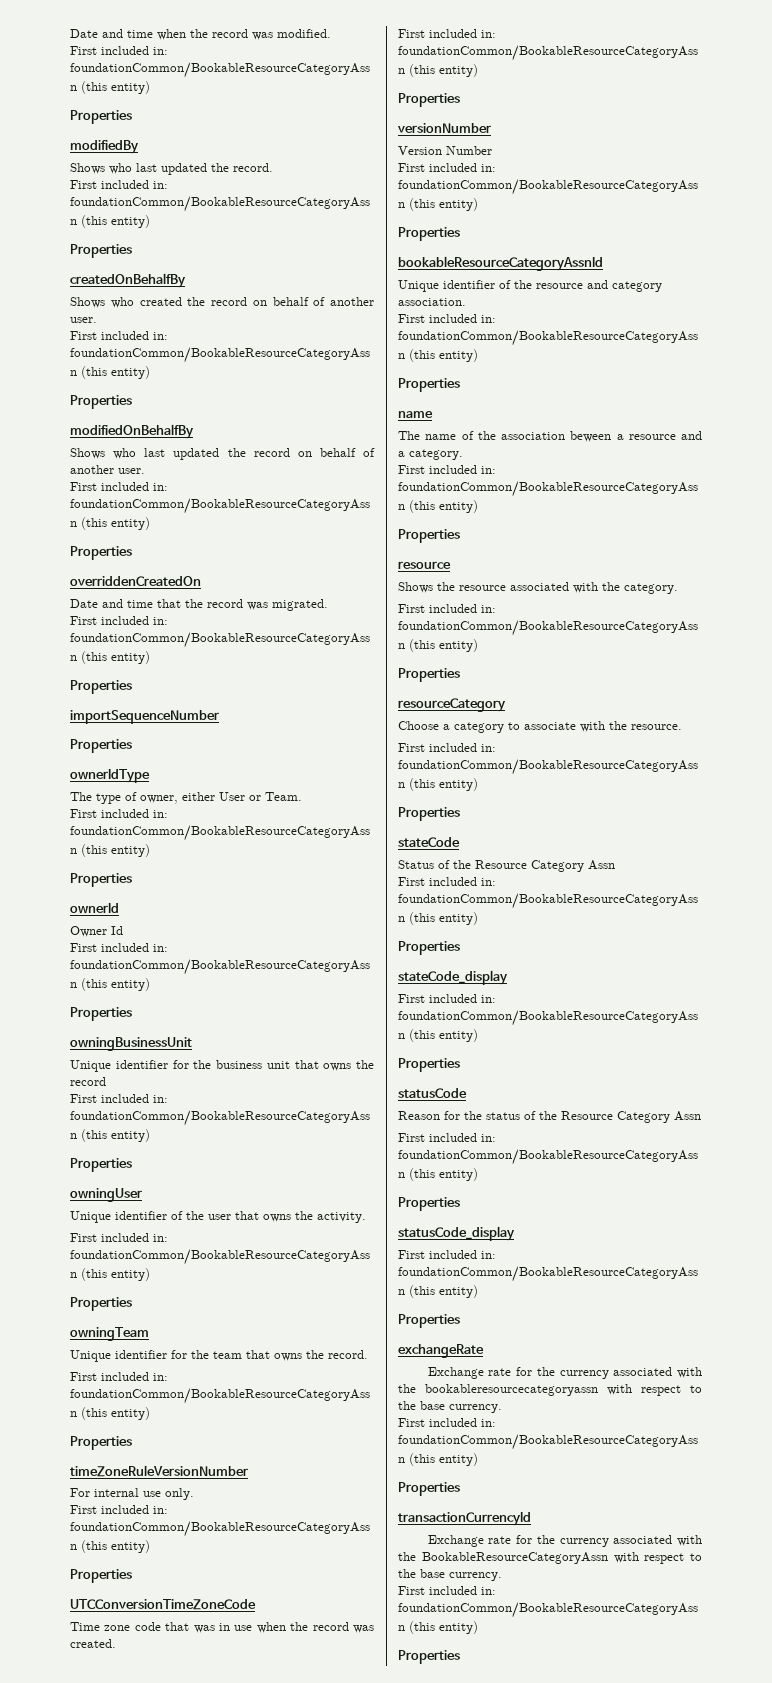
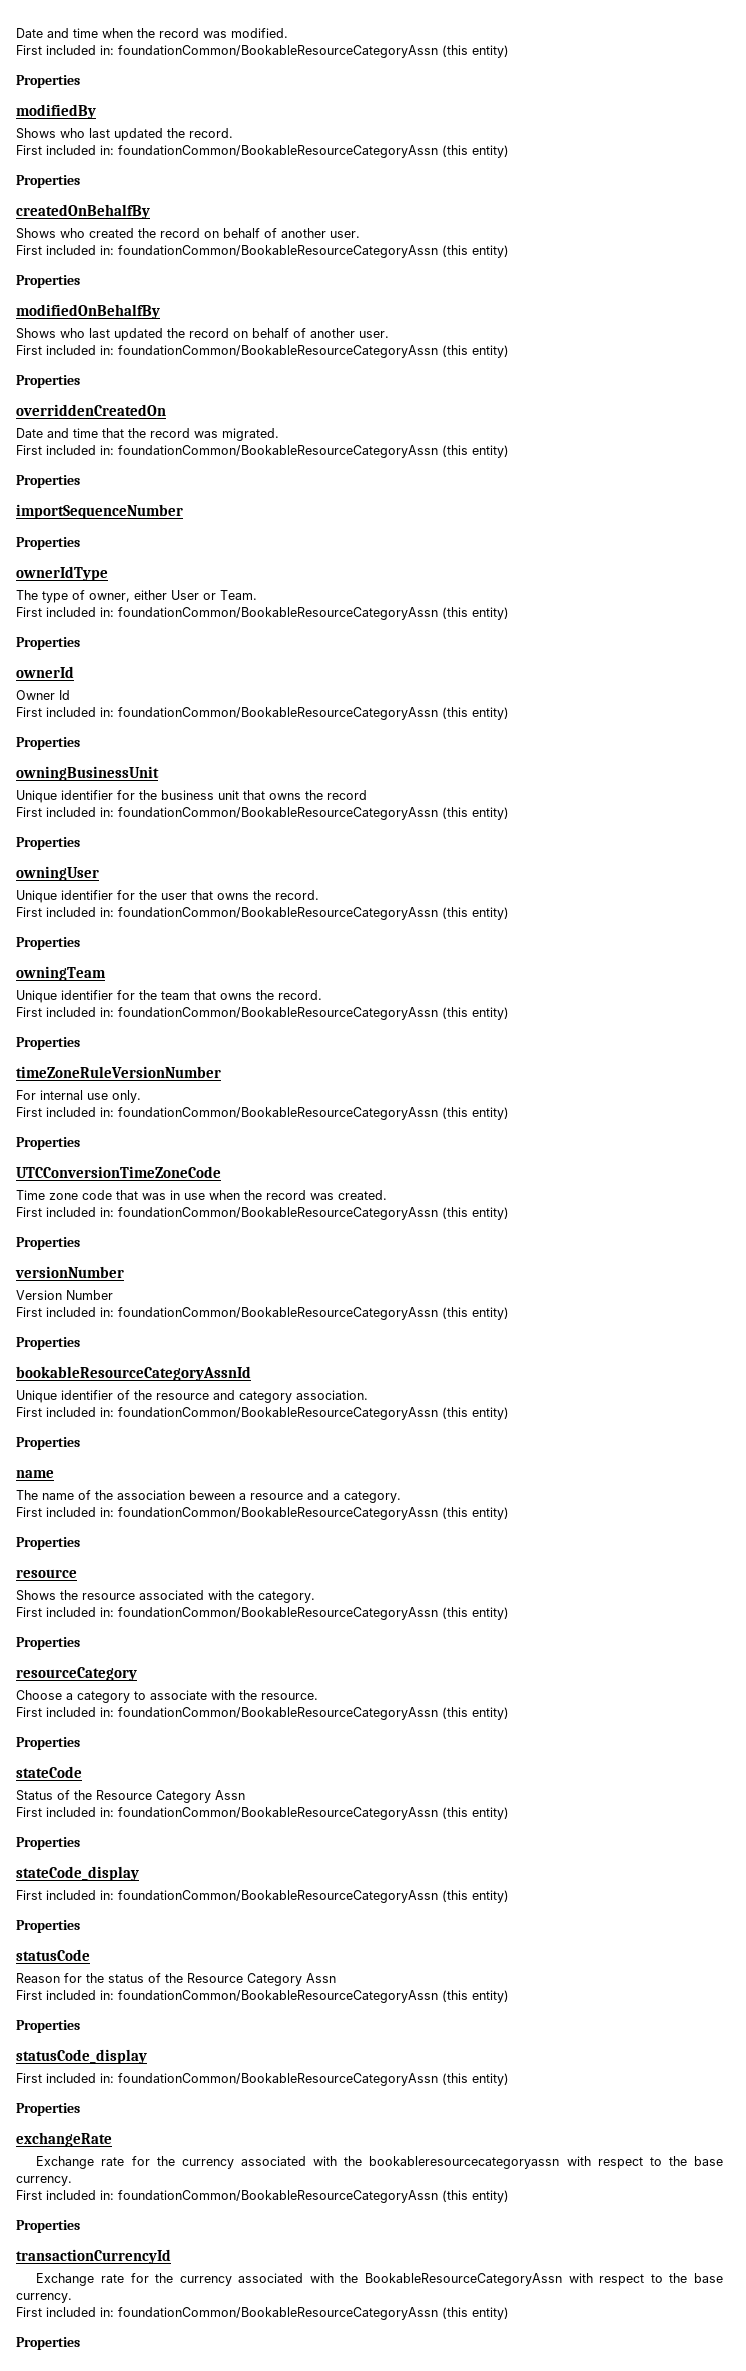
[171,1211,183,1220] of -> [117,890,135,900] for
[317,1212,366,1223] activity. -> [275,890,319,900] record.

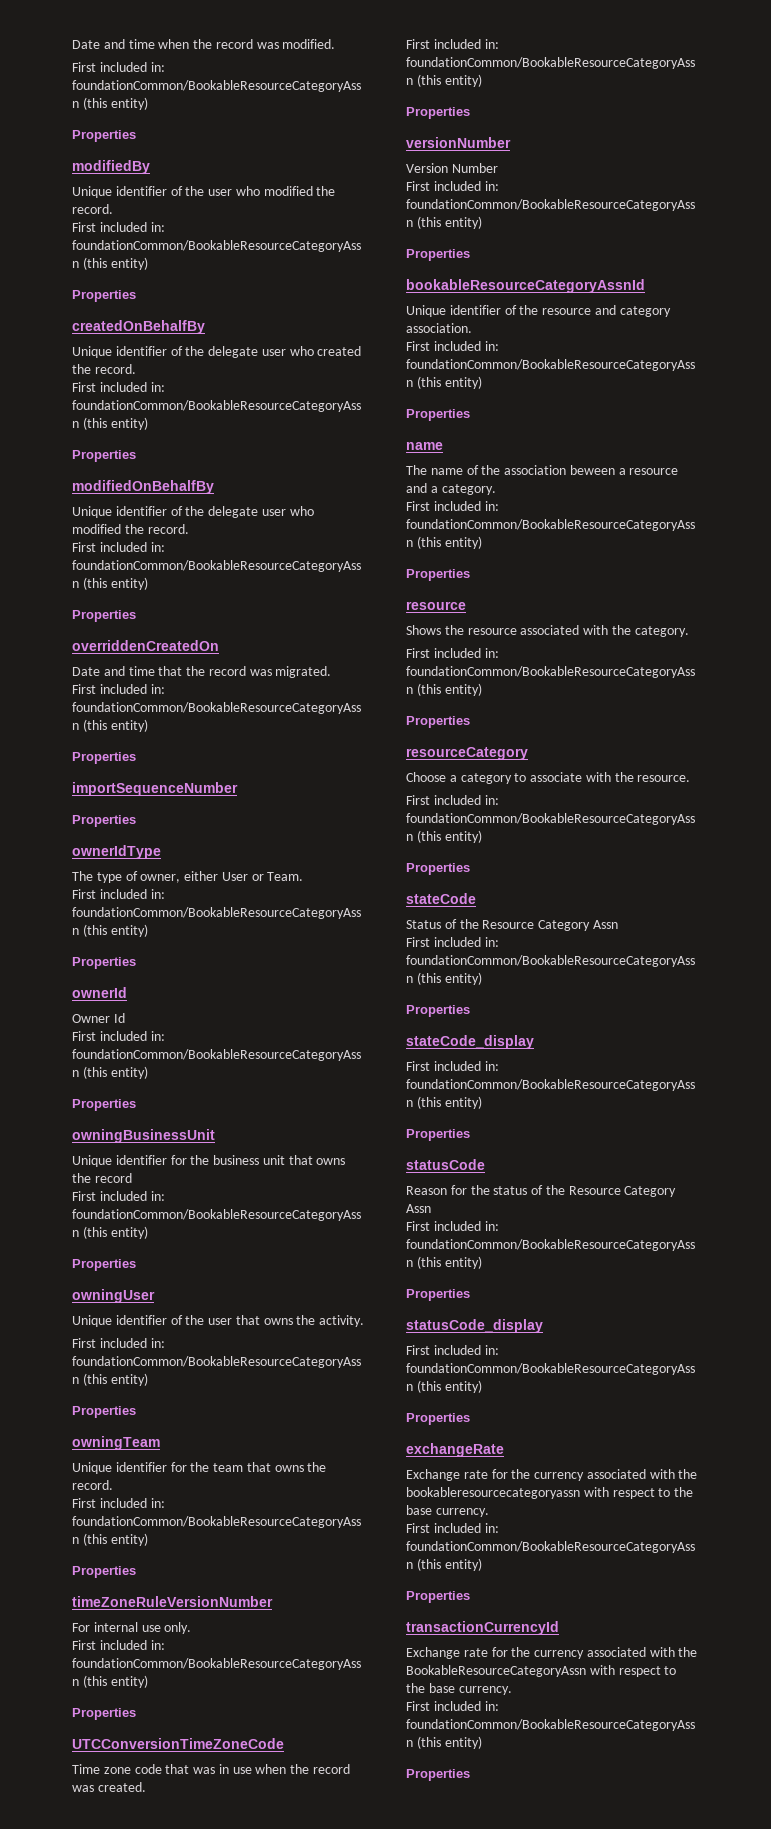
[16,128,163,141] Shows who last updated -> [72,186,313,198] Unique identifier of the user who modified
[16,228,360,239] Shows who created the record on behalf of another user. -> [72,346,362,358] [72,364,136,374] Unique identifier of the delegate user who created the record.
[16,328,389,341] Shows who last updated the record on behalf of another user. -> [72,506,314,518] [72,524,189,534] Unique identifier of the delegate user who modified the record.
[117,890,135,900] for -> [170,1315,183,1325] of
[275,890,319,900] record. -> [319,1315,365,1327] activity.

